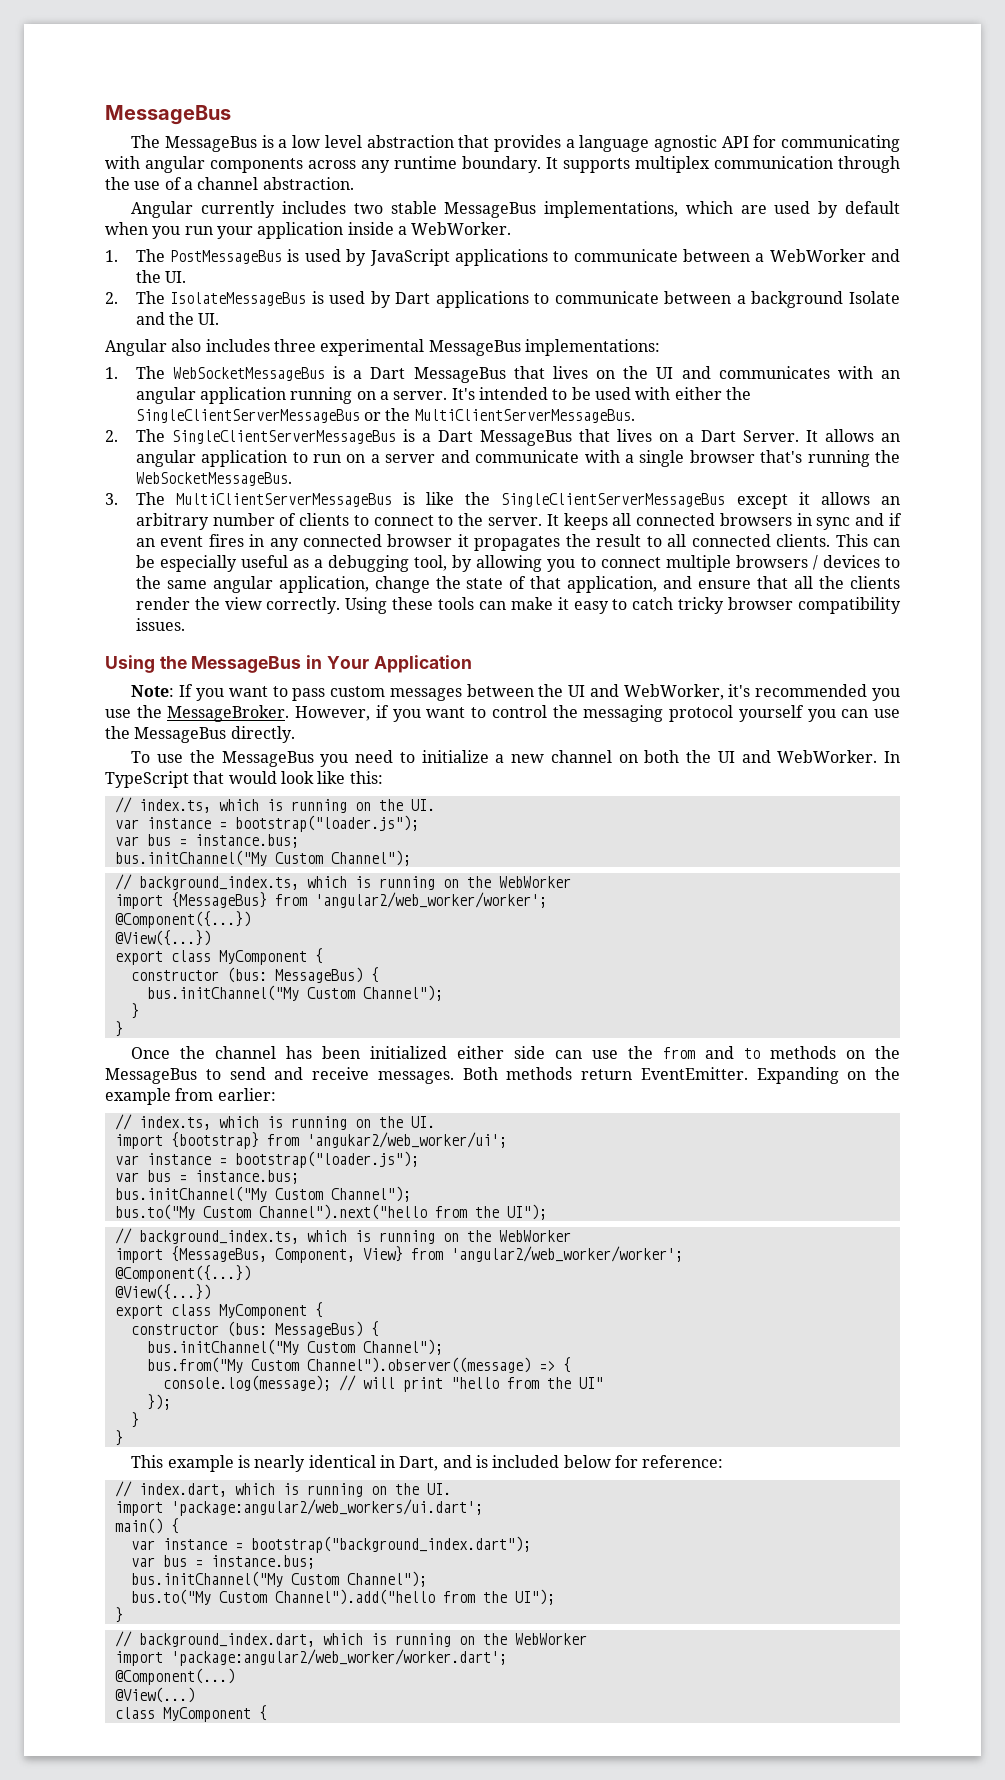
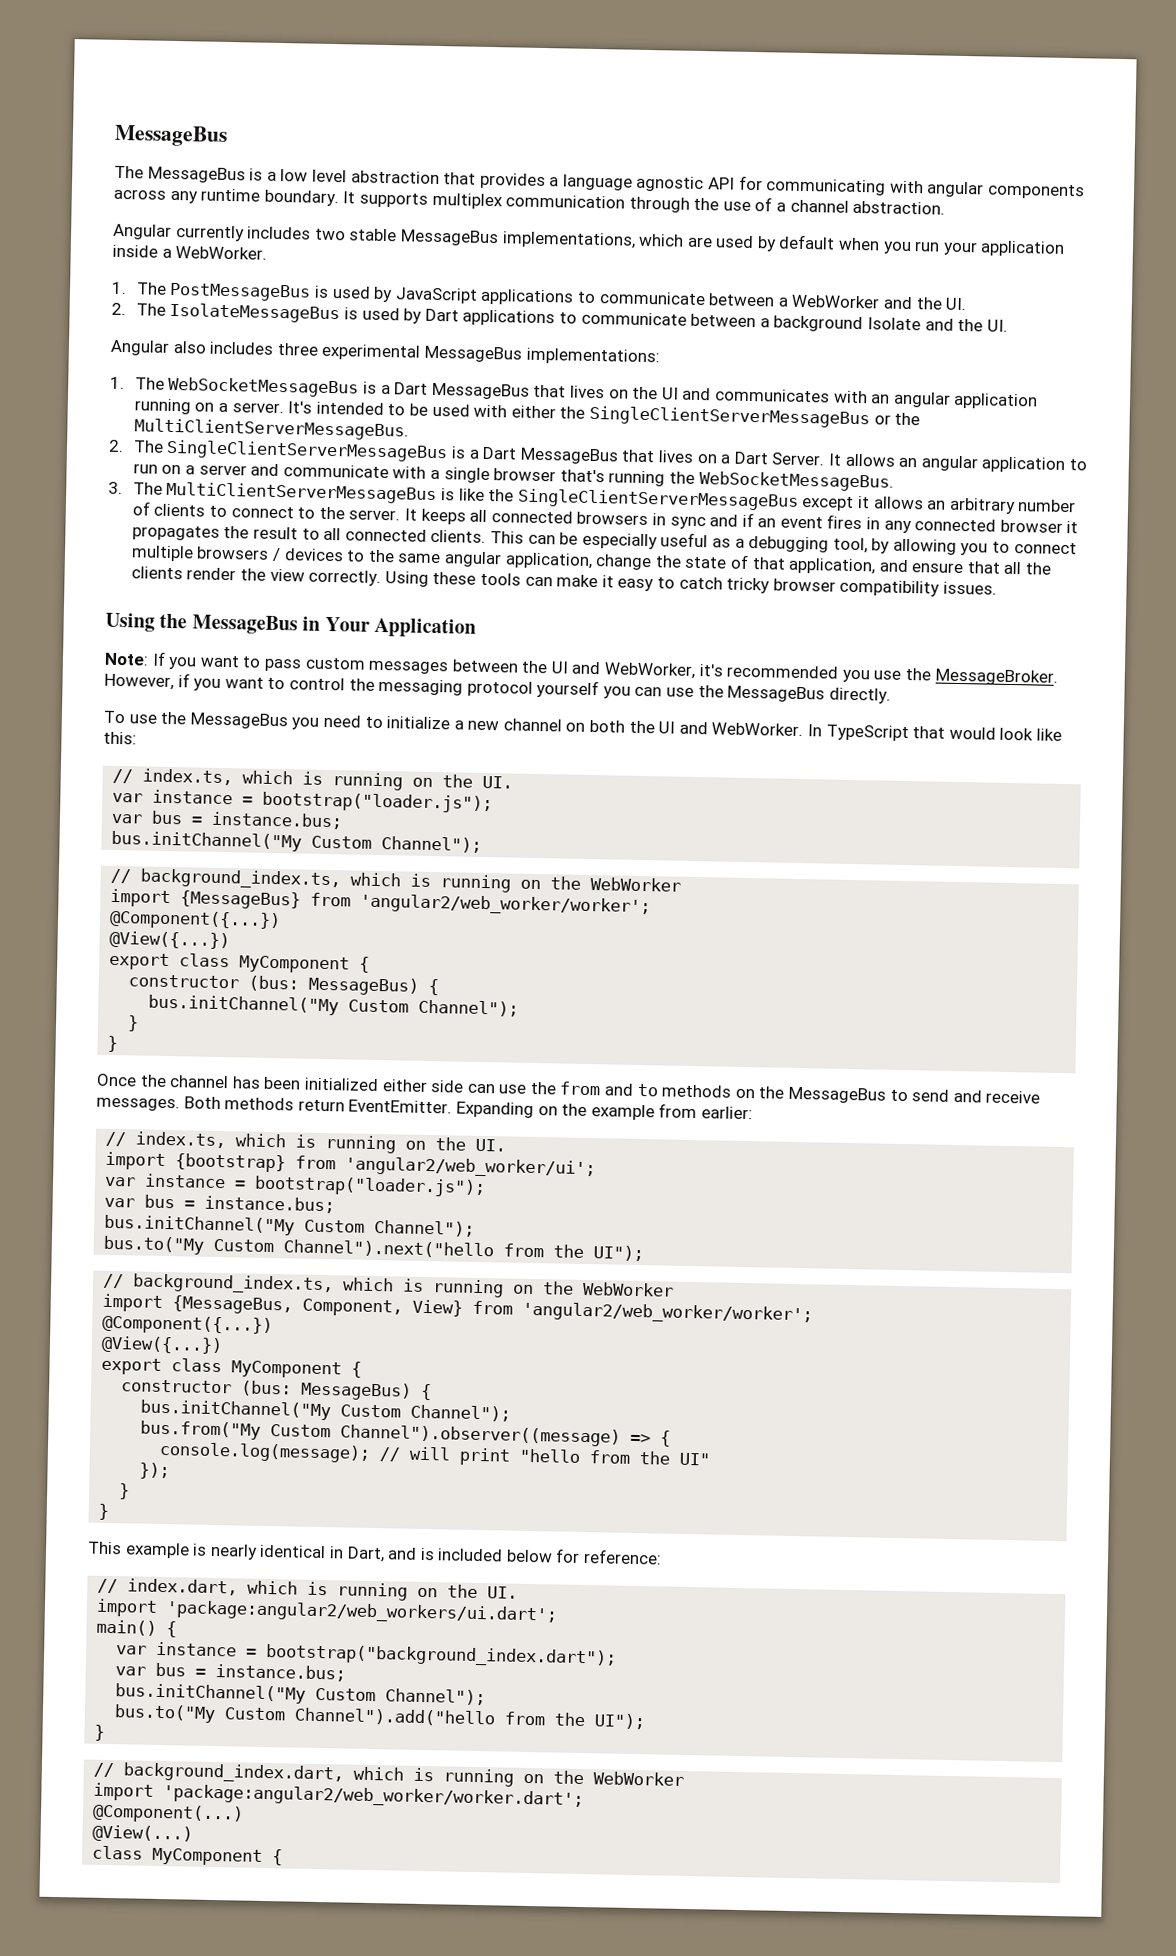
[306,1132,507,1148] 'angukar2/web_worker/ui'; -> [345,1156,597,1179] 'angular2/web_worker/ui';

